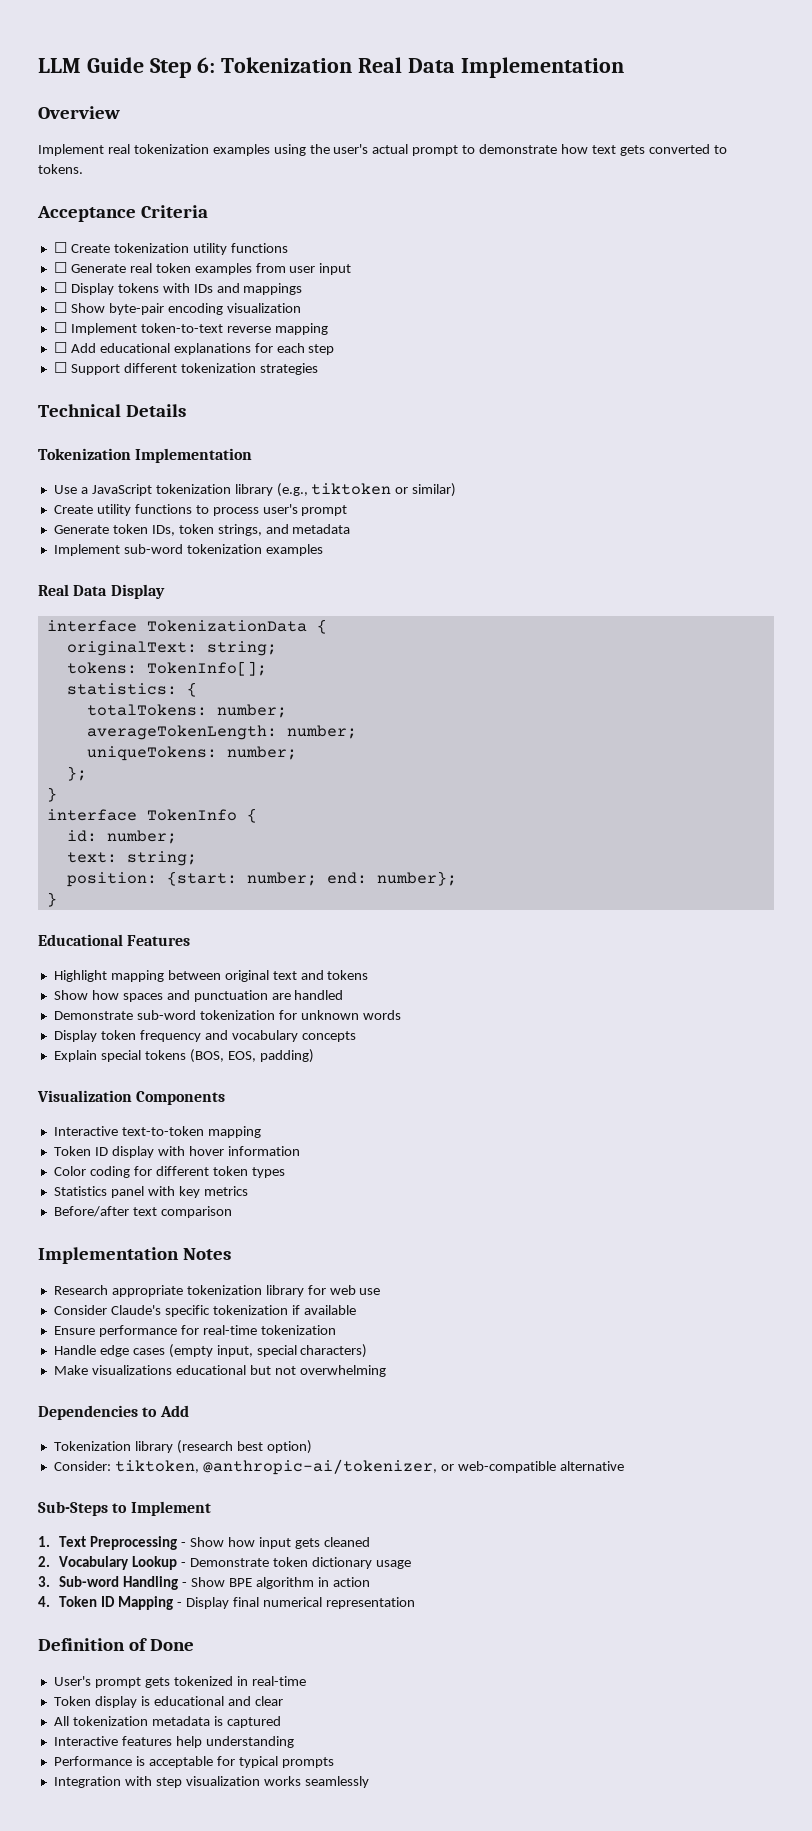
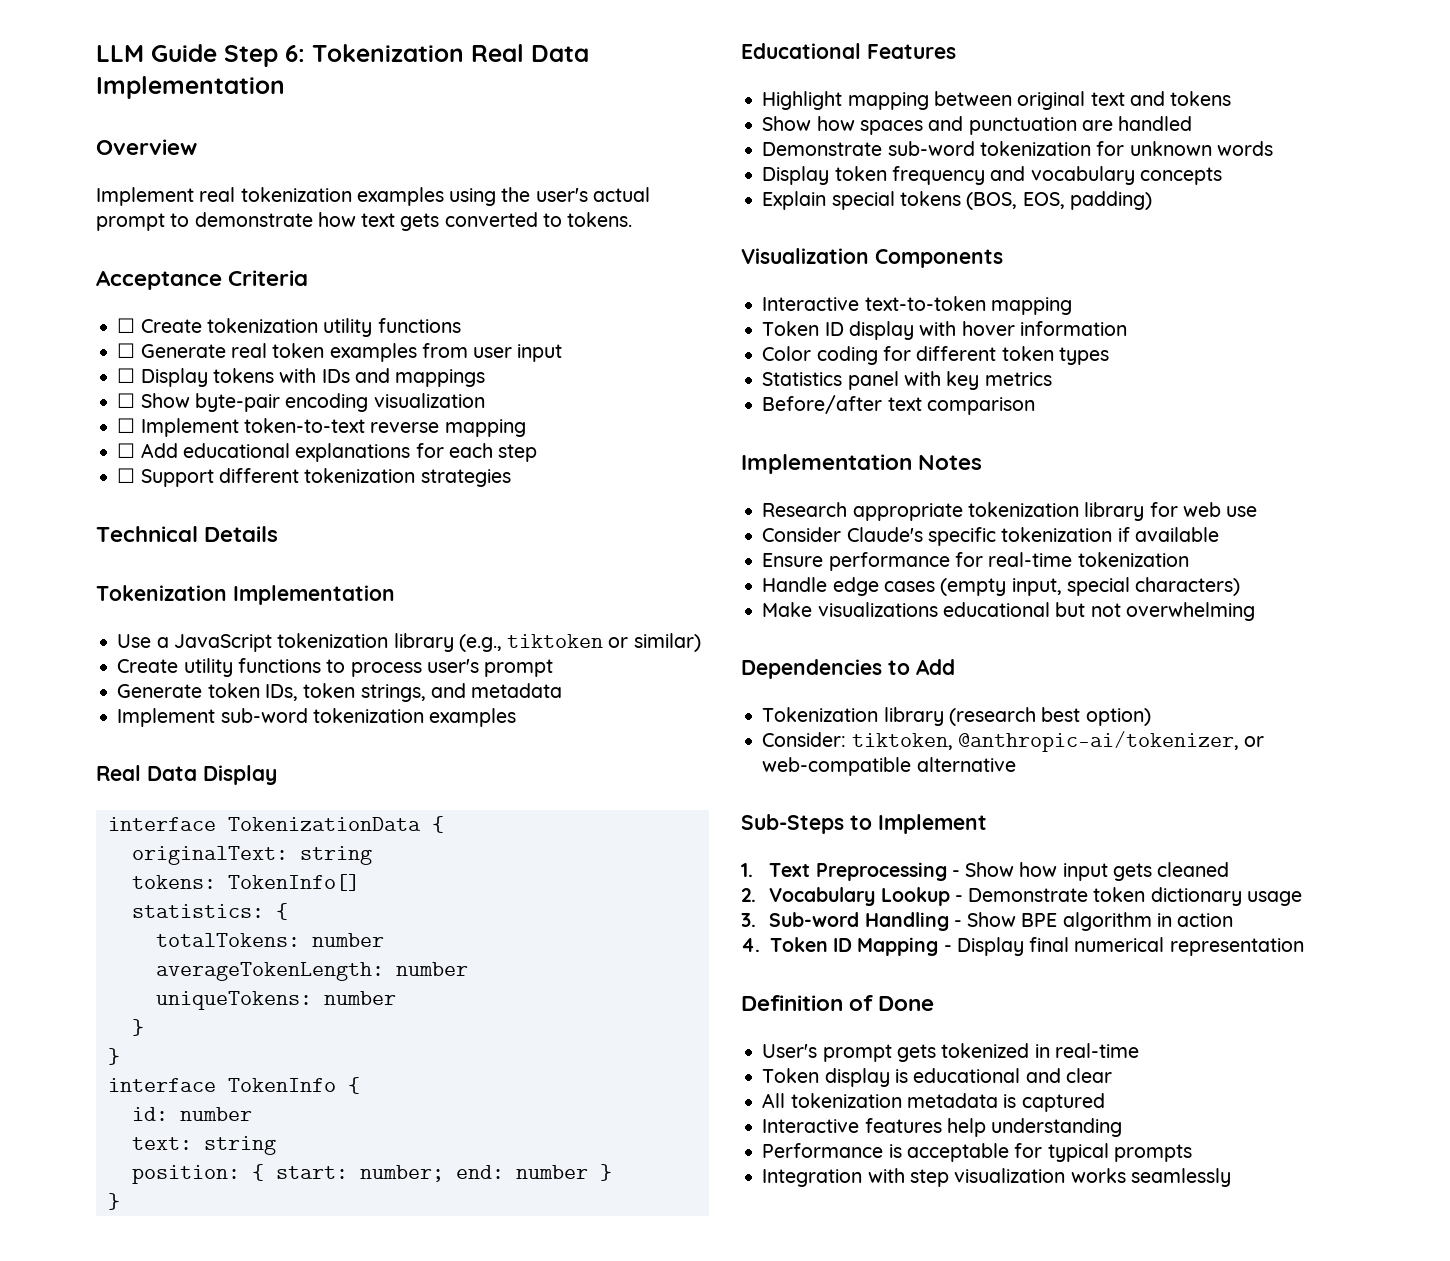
[206,641,277,656] string; -> [299,846,372,865] string
[146,661,267,676] TokenInfo[]; -> [227,874,360,891] TokenInfo[]
[216,704,287,718] number; -> [311,933,384,947] number
[286,725,357,739] number; -> [395,962,468,976] number
[226,746,297,760] [66,766,87,781] number; // }; -> [323,991,396,1005] [131,1019,144,1036] number // }
[106,830,177,844] number; -> [179,1107,252,1121] number
[126,851,197,866] string; -> [203,1136,276,1155] string
[166,871,457,886] {start: number; end: number}; -> [251,1164,612,1182] { start: number; end: number }

